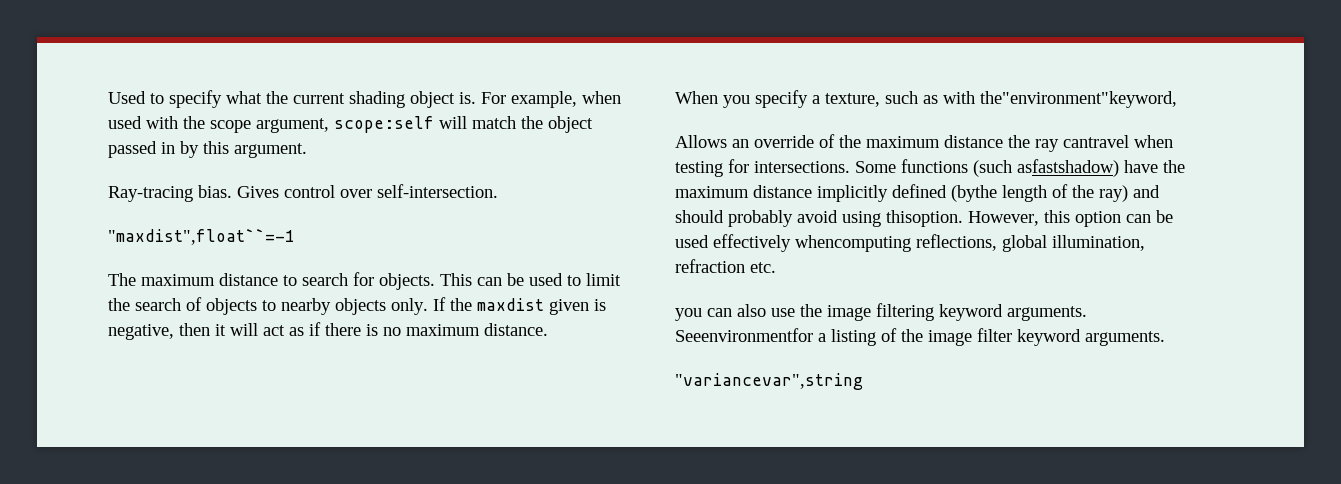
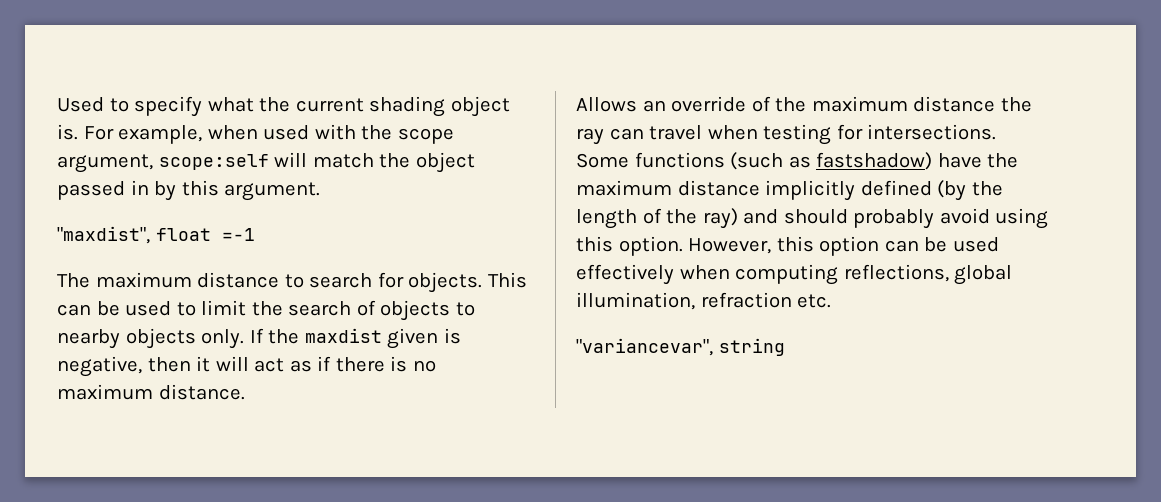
[108,184,498,202] [108,229,295,245] Ray-tracing bias. Gives control over self-intersection. // "maxdist",float``=-1 -> [57,226,255,244] "maxdist", float =-1
[675,90,1177,108] // When you specify a texture, such as with the"environment"keyword, -> (245, 392) none
[1063,135,1129,148] cantravel -> [609,125,703,140] can travel
[1017,159,1119,177] asfastshadow) -> [788,152,933,170] as fastshadow)
[951,185,997,202] (bythe -> [937,180,1003,201] (by the
[886,210,963,227] thisoption. -> [576,236,683,256] this option.
[795,235,911,252] whencomputing -> [679,264,839,285] when computing
[675,303,1087,321] [675,328,1165,346] [675,373,863,390] you can also use the image filtering keyword arguments. Seeenvironmentfor a listing of the image filter keyword arguments. // "variancevar",string -> [576,338,785,356] "variancevar", string

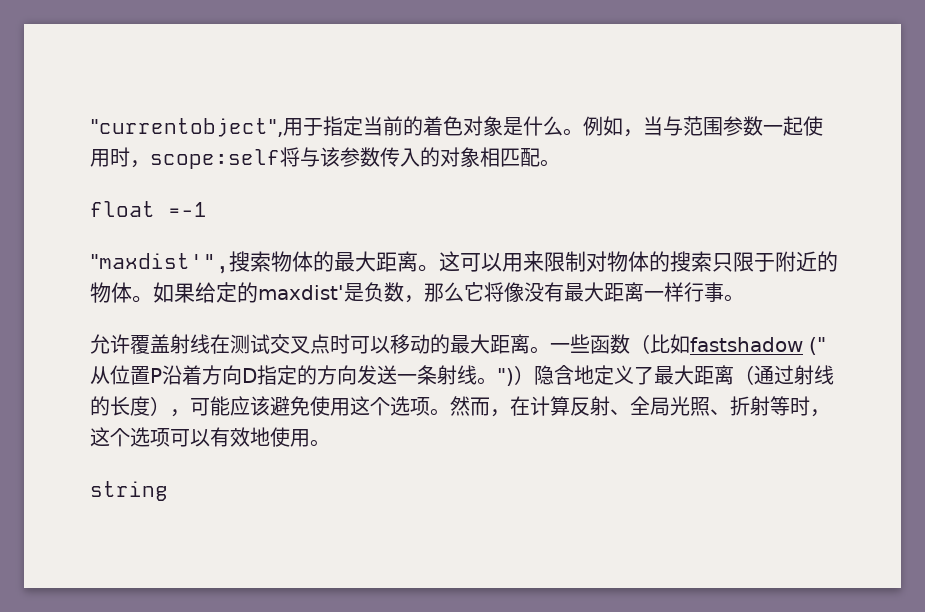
[57,96,510,117] [57,124,454,144] [57,152,475,173] [57,180,321,201] [57,226,255,244] [57,272,527,293] [57,300,475,321] [57,328,461,349] [57,356,436,377] [57,384,245,400] [576,96,1032,112] [576,124,997,145] [576,152,1019,170] [576,180,1003,201] [576,208,1049,229] [576,236,999,256] [576,264,1013,285] [576,292,832,310] [576,338,713,356] Used to specify what the current shading object is. For example, when used with the scope argument, scope:self will match the object passed in by this argument. // "maxdist", float =-1 // The maximum distance to search for objects. This can be used to limit the search of objects to nearby objects only. If the maxdist given is negative, then it will act as if there is no maximum distance. // Allows an override of the maximum distance the ray can travel when testing for intersections. Some functions (such as fastshadow) have the maximum distance implicitly defined (by the length of the ray) and should probably avoid using this option. However, this option can be used effectively when computing reflections, global illumination, refraction etc. // "variancevar", -> [90,116,823,137] [90,147,560,169] [90,201,207,217] [90,251,838,274] [90,282,744,303] [90,334,826,355] [90,365,834,386] [90,396,830,417] [90,427,330,447] "currentobject",用于指定当前的着色对象是什么。例如，当与范围参数一起使用时，scope:self将与该参数传入的对象相匹配。 // float =-1 // "maxdist'",搜索物体的最大距离。这可以用来限制对物体的搜索只限于附近的物体。如果给定的maxdist'是负数，那么它将像没有最大距离一样行事。 // 允许覆盖射线在测试交叉点时可以移动的最大距离。一些函数（比如fastshadow ("从位置P沿着方向D指定的方向发送一条射线。")）隐含地定义了最大距离（通过射线的长度），可能应该避免使用这个选项。然而，在计算反射、全局光照、折射等时，这个选项可以有效地使用。 //

